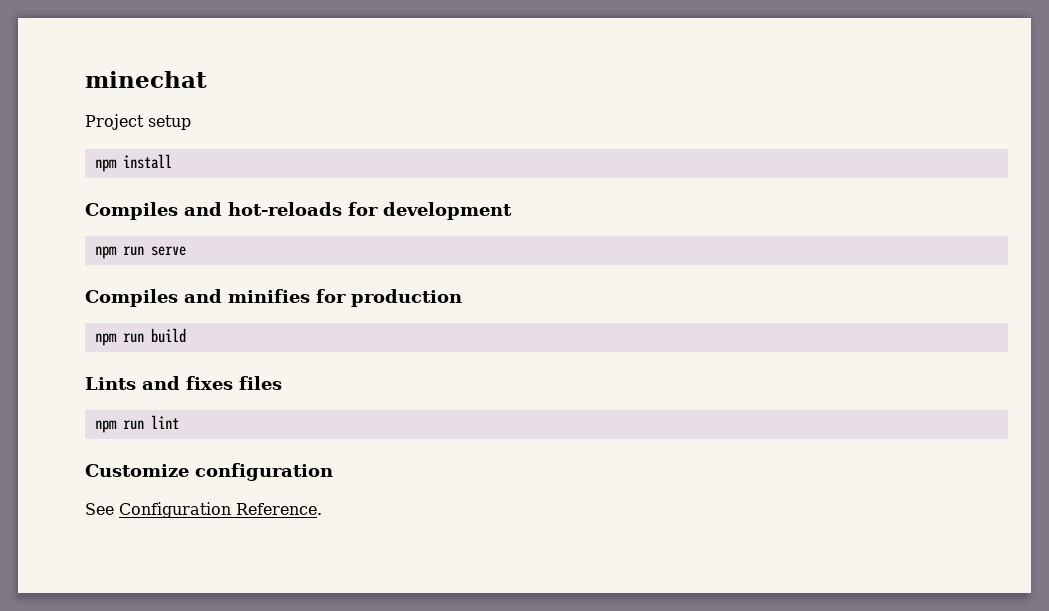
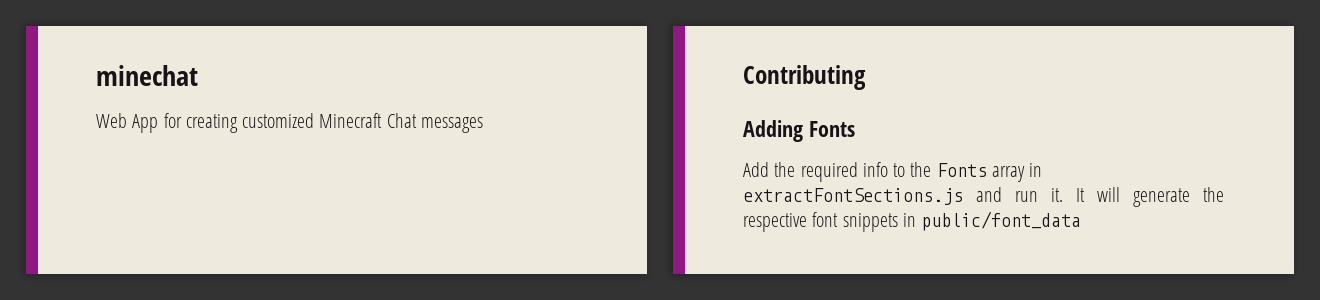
[85,114,191,130] [94,154,172,172] [85,202,512,220] [94,246,186,259] [85,289,462,307] [94,328,186,346] [85,376,282,390] [94,415,179,433] [85,463,333,481] [85,502,322,518] Project setup // npm install // Compiles and hot-reloads for development // npm run serve // Compiles and minifies for production // npm run build // Lints and fixes files // npm run lint // Customize configuration // See Configuration Reference. -> [96,113,483,133] [743,65,866,90] [743,120,855,142] [743,162,1043,182] [743,187,1224,207] [743,211,1082,232] Web App for creating customized Minecraft Chat messages // Contributing // Adding Fonts // Add the required info to the Fonts array in extractFontSections.js and run it. It will generate the respective font snippets in public/font_data

